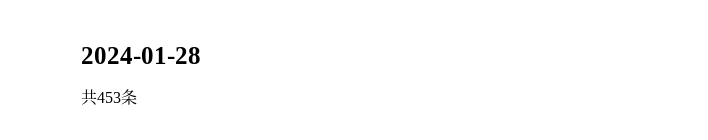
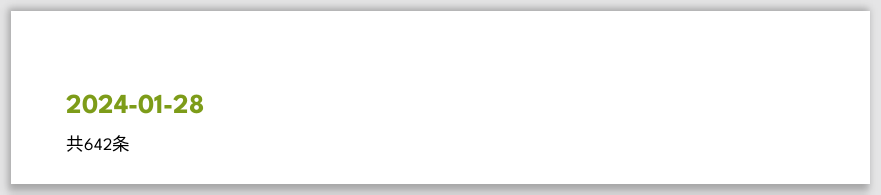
[97,92,121,103] 453 -> [84,138,112,151] 642

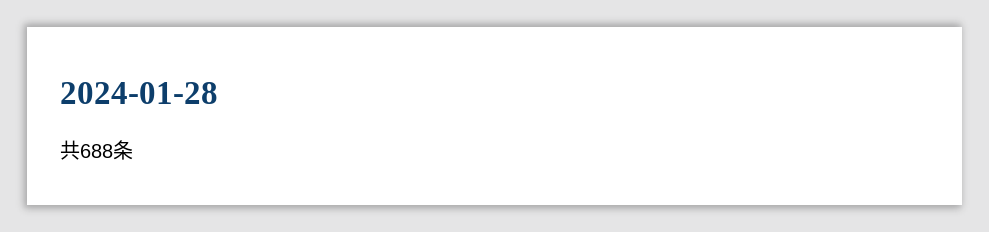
[84,138,112,151] 642 -> [80,144,113,158] 688

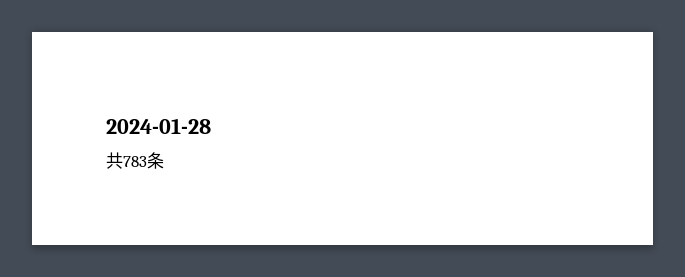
[80,144,113,158] 688 -> [123,156,147,167] 783

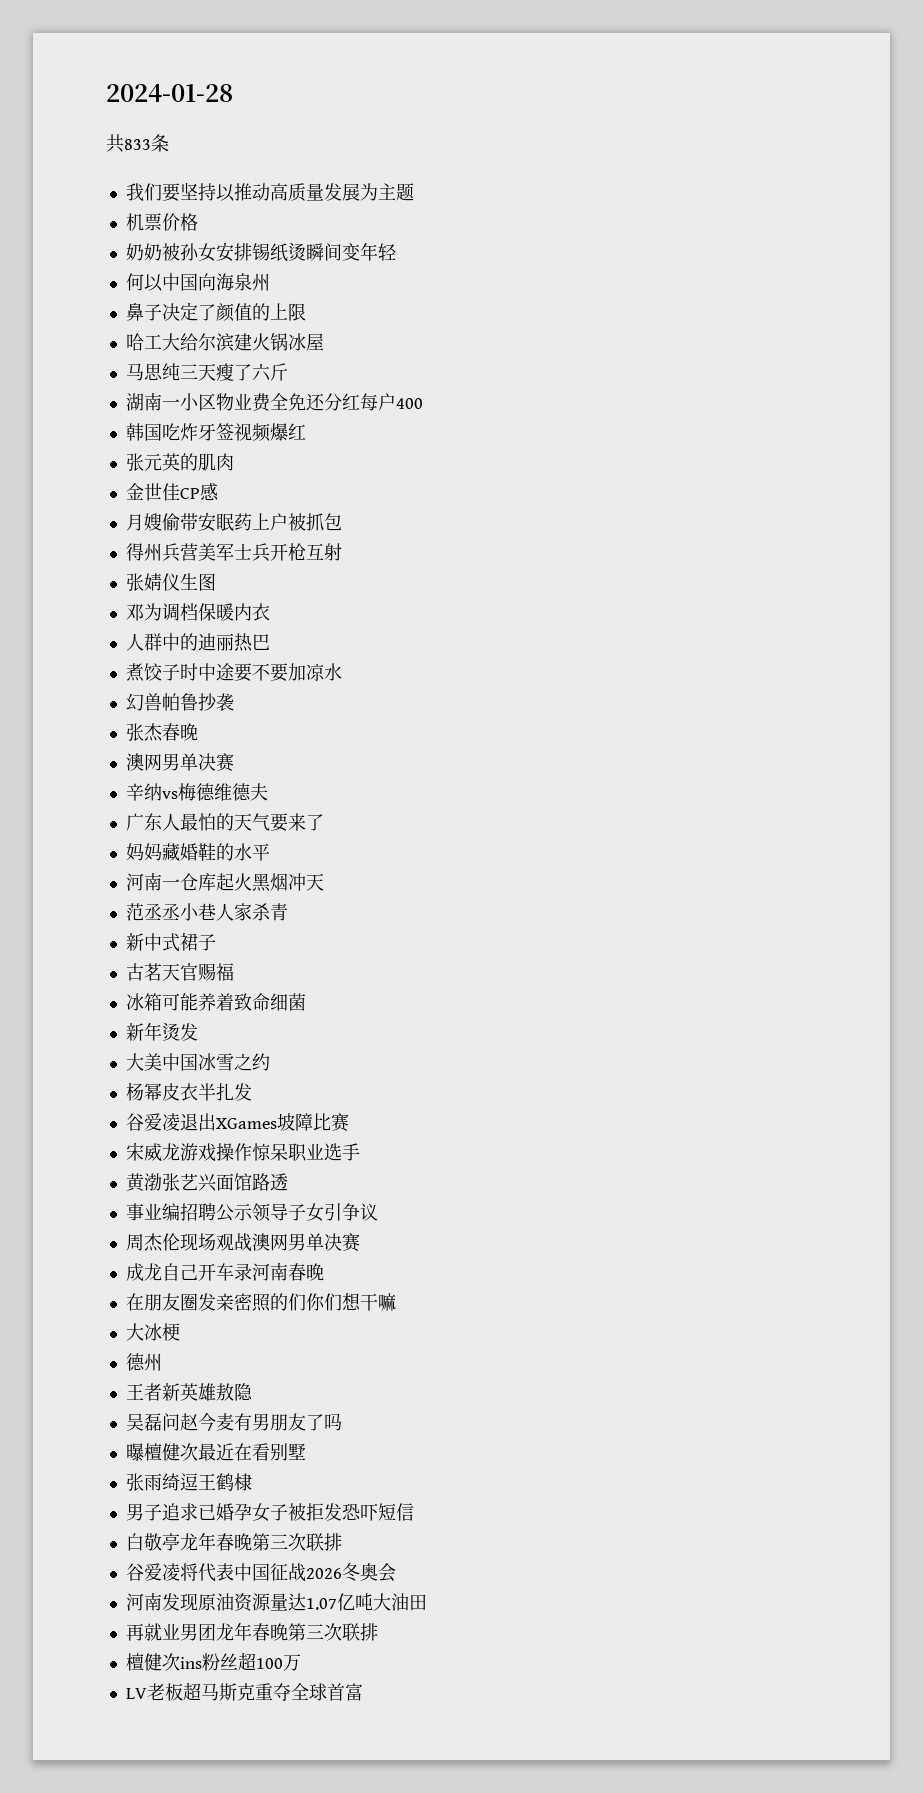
[123,156,147,167] 783 -> [124,139,151,150] 833
(164, 160) none -> [125,182,414,202] [125,213,198,231] [125,242,397,262] [125,273,270,292] [125,302,306,322] [125,333,324,352] [125,363,288,381] [125,392,423,412] [125,423,306,442] [125,453,234,471] [125,483,219,501] [125,512,342,532] [125,543,342,562] [125,573,216,591] [125,603,270,621] [125,633,270,652] [125,663,342,682] [125,693,234,712] [125,723,198,742] [125,753,234,772] [125,783,268,801] [125,813,324,832] [125,843,270,861] [125,872,324,892] [125,903,288,921] [125,932,216,952] [125,963,234,981] [125,993,306,1011] [125,1022,198,1041] [125,1053,270,1071] [125,1082,252,1101] [125,1113,349,1132] [125,1142,360,1162] [125,1173,288,1192] [125,1203,378,1222] [125,1233,360,1252] [125,1262,324,1281] [125,1292,396,1312] [125,1323,180,1341] [125,1353,162,1371] [125,1383,253,1401] [125,1413,342,1432] [125,1443,306,1461] [125,1473,252,1491] [125,1503,414,1522] [125,1532,342,1551] [125,1563,396,1582] [125,1592,427,1612] [125,1622,378,1641] [125,1652,301,1671] [125,1682,363,1701] // 我们要坚持以推动高质量发展为主题 // 机票价格 // 奶奶被孙女安排锡纸烫瞬间变年轻 // 何以中国向海泉州 // 鼻子决定了颜值的上限 // 哈工大给尔滨建火锅冰屋 // 马思纯三天瘦了六斤 // 湖南一小区物业费全免还分红每户400 // 韩国吃炸牙签视频爆红 // 张元英的肌肉 // 金世佳CP感 // 月嫂偷带安眠药上户被抓包 // 得州兵营美军士兵开枪互射 // 张婧仪生图 // 邓为调档保暖内衣 // 人群中的迪丽热巴 // 煮饺子时中途要不要加凉水 // 幻兽帕鲁抄袭 // 张杰春晚 // 澳网男单决赛 // 辛纳vs梅德维德夫 // 广东人最怕的天气要来了 // 妈妈藏婚鞋的水平 // 河南一仓库起火黑烟冲天 // 范丞丞小巷人家杀青 // 新中式裙子 // 古茗天官赐福 // 冰箱可能养着致命细菌 // 新年烫发 // 大美中国冰雪之约 // 杨幂皮衣半扎发 // 谷爱凌退出XGames坡障比赛 // 宋威龙游戏操作惊呆职业选手 // 黄渤张艺兴面馆路透 // 事业编招聘公示领导子女引争议 // 周杰伦现场观战澳网男单决赛 // 成龙自己开车录河南春晚 // 在朋友圈发亲密照的们你们想干嘛 // 大冰梗 // 德州 // 王者新英雄敖隐 // 吴磊问赵今麦有男朋友了吗 // 曝檀健次最近在看别墅 // 张雨绮逗王鹤棣 // 男子追求已婚孕女子被拒发恐吓短信 // 白敬亭龙年春晚第三次联排 // 谷爱凌将代表中国征战2026冬奥会 // 河南发现原油资源量达1.07亿吨大油田 // 再就业男团龙年春晚第三次联排 // 檀健次ins粉丝超100万 // LV老板超马斯克重夺全球首富

